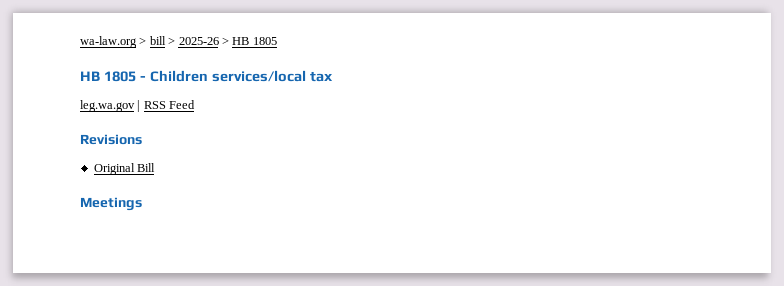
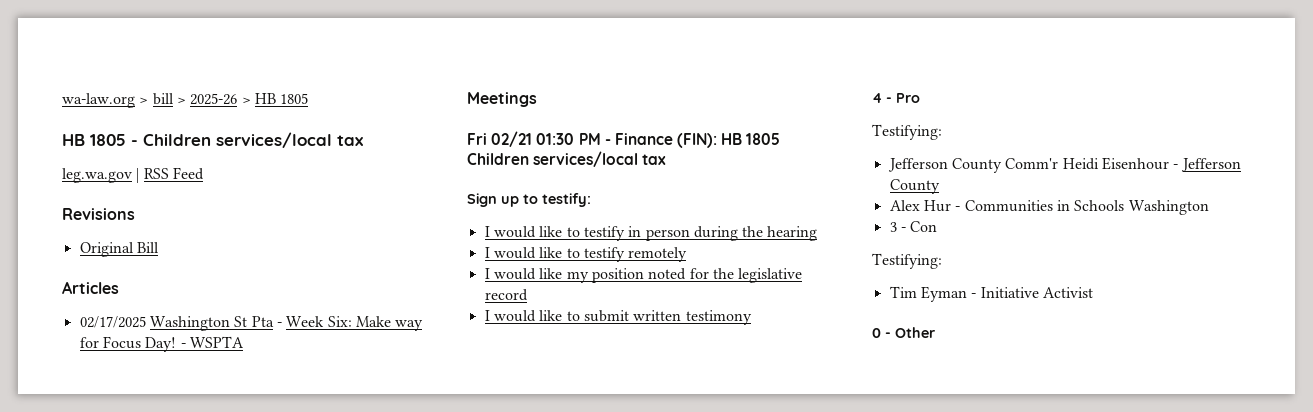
[80,197,142,211] Meetings -> [62,281,119,294] [79,316,424,331] [79,336,244,352] [467,92,537,107] [467,131,781,148] [467,151,667,167] [467,193,591,207] [484,226,818,241] [484,247,688,262] [484,268,803,283] [484,289,528,301] [484,310,752,325] [872,93,920,103] [872,124,942,140] [887,157,1241,173] [889,179,940,194] [889,200,1209,215] [889,221,938,232] [872,253,942,269] [889,286,1093,302] [872,327,935,338] Articles // 02/17/2025 Washington St Pta - Week Six: Make way for Focus Day! - WSPTA // Meetings // Fri 02/21 01:30 PM - Finance (FIN): HB 1805 Children services/local tax // Sign up to testify: // I would like to testify in person during the hearing // I would like to testify remotely // I would like my position noted for the legislative record // I would like to submit written testimony // 4 - Pro // Testifying: // Jefferson County Comm'r Heidi Eisenhour - Jefferson County // Alex Hur - Communities in Schools Washington // 3 - Con // Testifying: // Tim Eyman - Initiative Activist // 0 - Other

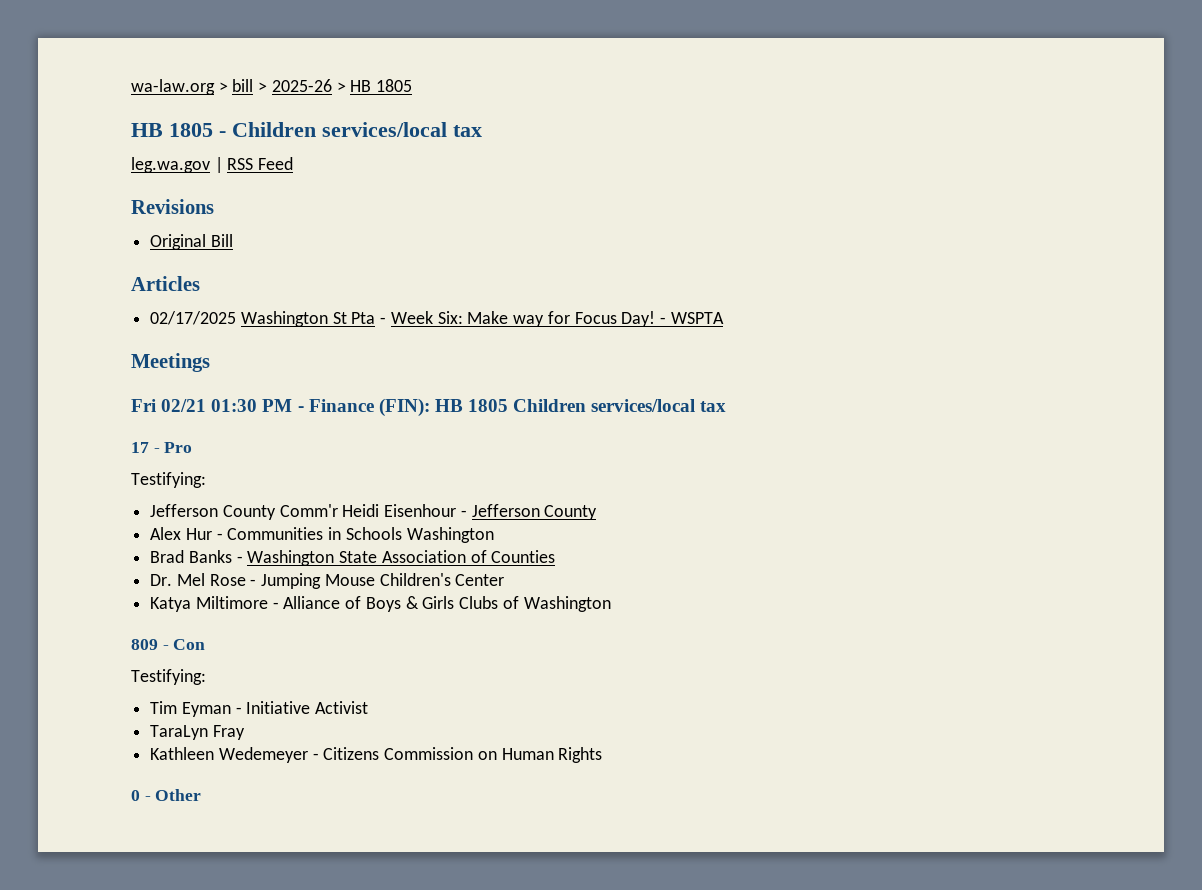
[467,193,591,207] [484,226,818,241] [484,247,688,262] [484,268,803,283] [484,289,528,301] [484,310,752,325] [872,93,882,103] Sign up to testify: // I would like to testify in person during the hearing // I would like to testify remotely // I would like my position noted for the legislative record // I would like to submit written testimony // 4 -> [131,442,149,453] 17
[889,222,897,232] 3 -> [150,550,556,566] [150,573,505,589] [150,596,611,612] [131,639,158,650] Brad Banks - Washington State Association of Counties // Dr. Mel Rose - Jumping Mouse Children's Center // Katya Miltimore - Alliance of Boys & Girls Clubs of Washington // 809
(1093, 292) none -> [150,725,245,740] [150,747,603,763] // TaraLyn Fray // Kathleen Wedemeyer - Citizens Commission on Human Rights

